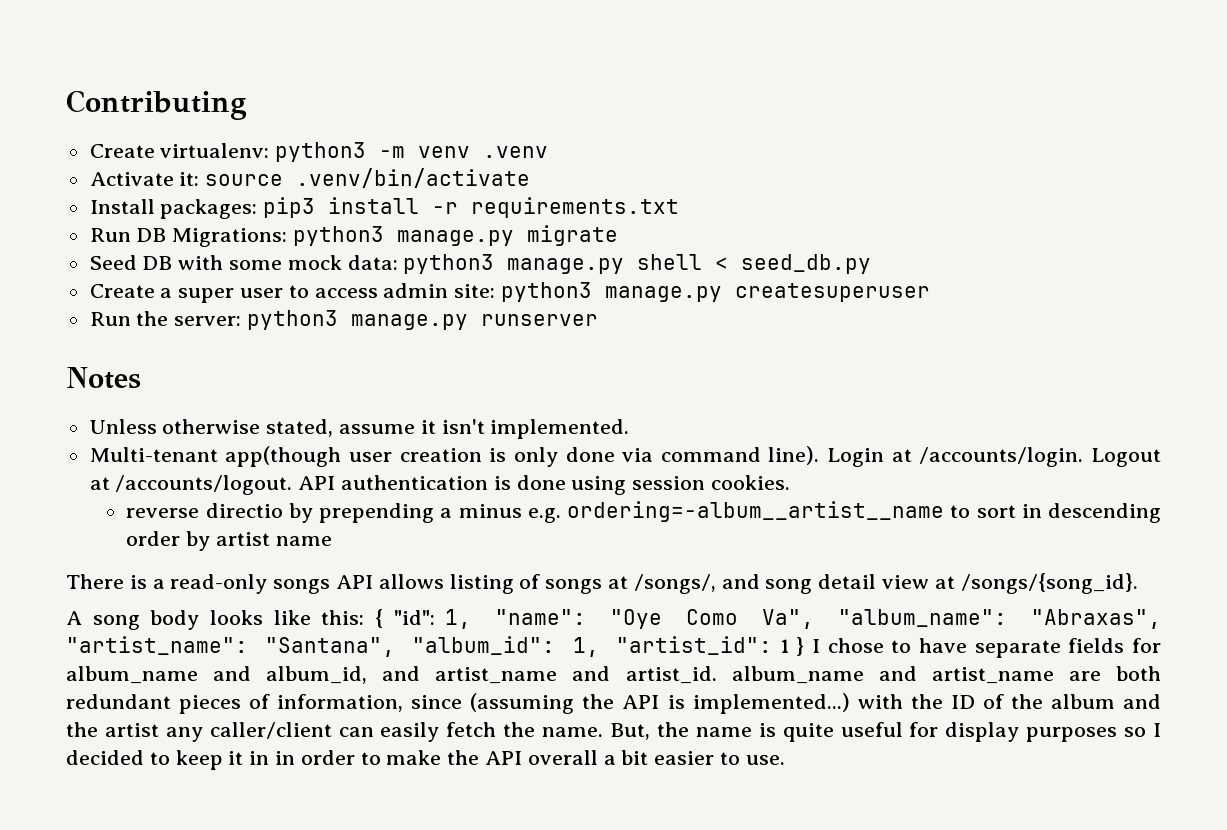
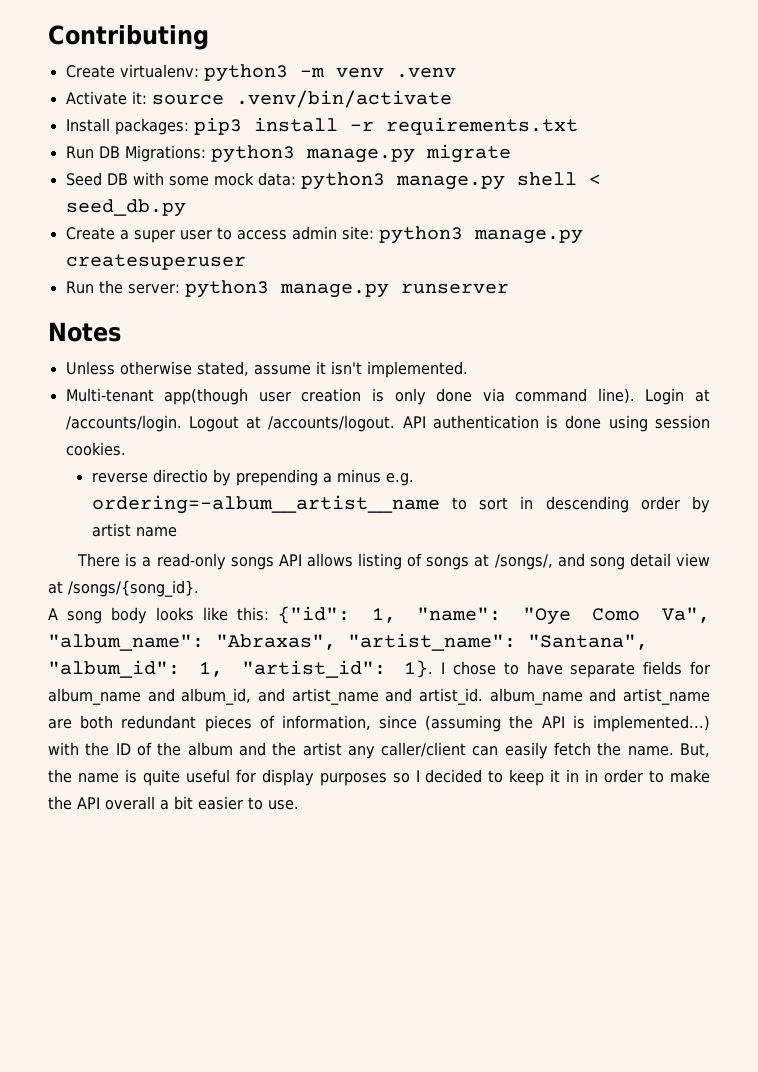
[375,609,435,628] { "id": -> [278,606,350,624] {"id":
[779,637,805,656] 1 } -> [404,660,434,678] 1}.

